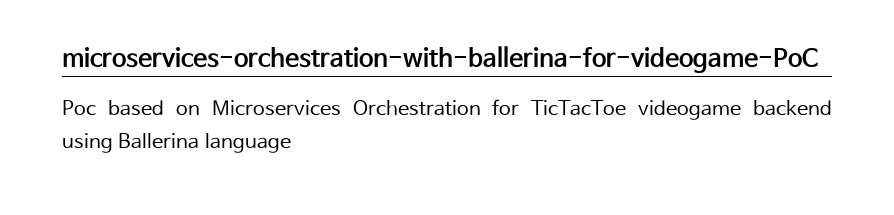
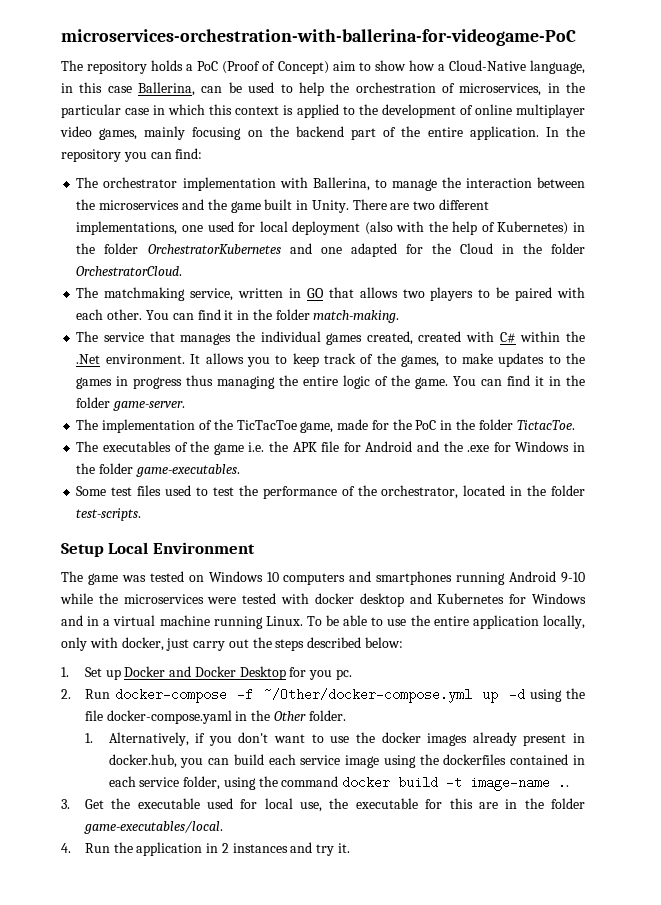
[62,99,832,120] [62,133,291,153] Poc based on Microservices Orchestration for TicTacToe videogame backend using Ballerina language -> [61,60,585,74] [61,82,585,96] [61,104,585,118] [60,126,585,140] [61,148,203,162] [76,177,585,191] [76,199,489,213] [76,221,586,235] [76,243,585,257] [76,266,183,276] [76,287,585,301] [76,309,400,323] [76,331,585,345] [76,353,585,367] [76,375,586,389] [76,397,186,411] [76,419,575,433] [76,441,586,455] [76,463,240,477] [76,485,585,499] [76,508,142,521] [61,542,255,557] [61,571,585,585] [60,593,586,607] [61,615,585,629] [61,637,404,651] [61,666,353,680] [61,688,585,703] [84,710,346,724] [84,732,586,746] [108,754,585,768] [108,776,570,791] [61,798,585,812] [83,821,223,834] [61,842,351,856] The repository holds a PoC (Proof of Concept) aim to show how a Cloud-Native language, in this case Ballerina, can be used to help the orchestration of microservices, in the particular case in which this context is applied to the development of online multiplayer video games, mainly focusing on the backend part of the entire application. In the repository you can find: // The orchestrator implementation with Ballerina, to manage the interaction between the microservices and the game built in Unity. There are two different implementations, one used for local deployment (also with the help of Kubernetes) in the folder OrchestratorKubernetes and one adapted for the Cloud in the folder OrchestratorCloud. // The matchmaking service, written in GO that allows two players to be paired with each other. You can find it in the folder match-making. // The service that manages the individual games created, created with C# within the .Net environment. It allows you to keep track of the games, to make updates to the games in progress thus managing the entire logic of the game. You can find it in the folder game-server. // The implementation of the TicTacToe game, made for the PoC in the folder TictacToe. // The executables of the game i.e. the APK file for Android and the .exe for Windows in the folder game-executables. // Some test files used to test the performance of the orchestrator, located in the folder test-scripts. // Setup Local Environment // The game was tested on Windows 10 computers and smartphones running Android 9-10 while the microservices were tested with docker desktop and Kubernetes for Windows and in a virtual machine running Linux. To be able to use the entire application locally, only with docker, just carry out the steps described below: // 1. Set up Docker and Docker Desktop for you pc. // 2. Run docker-compose -f ~/Other/docker-compose.yml up -d using the file docker-compose.yaml in the Other folder. // 1. Alternatively, if you don't want to use the docker images already present in docker.hub, you can build each service image using the dockerfiles contained in each service folder, using the command docker build -t image-name .. // 3. Get the executable used for local use, the executable for this are in the folder game-executables/local. // 4. Run the application in 2 instances and try it.

